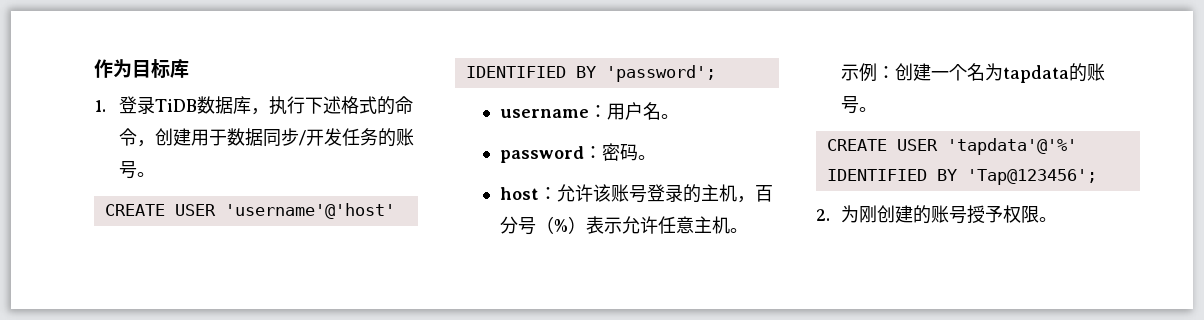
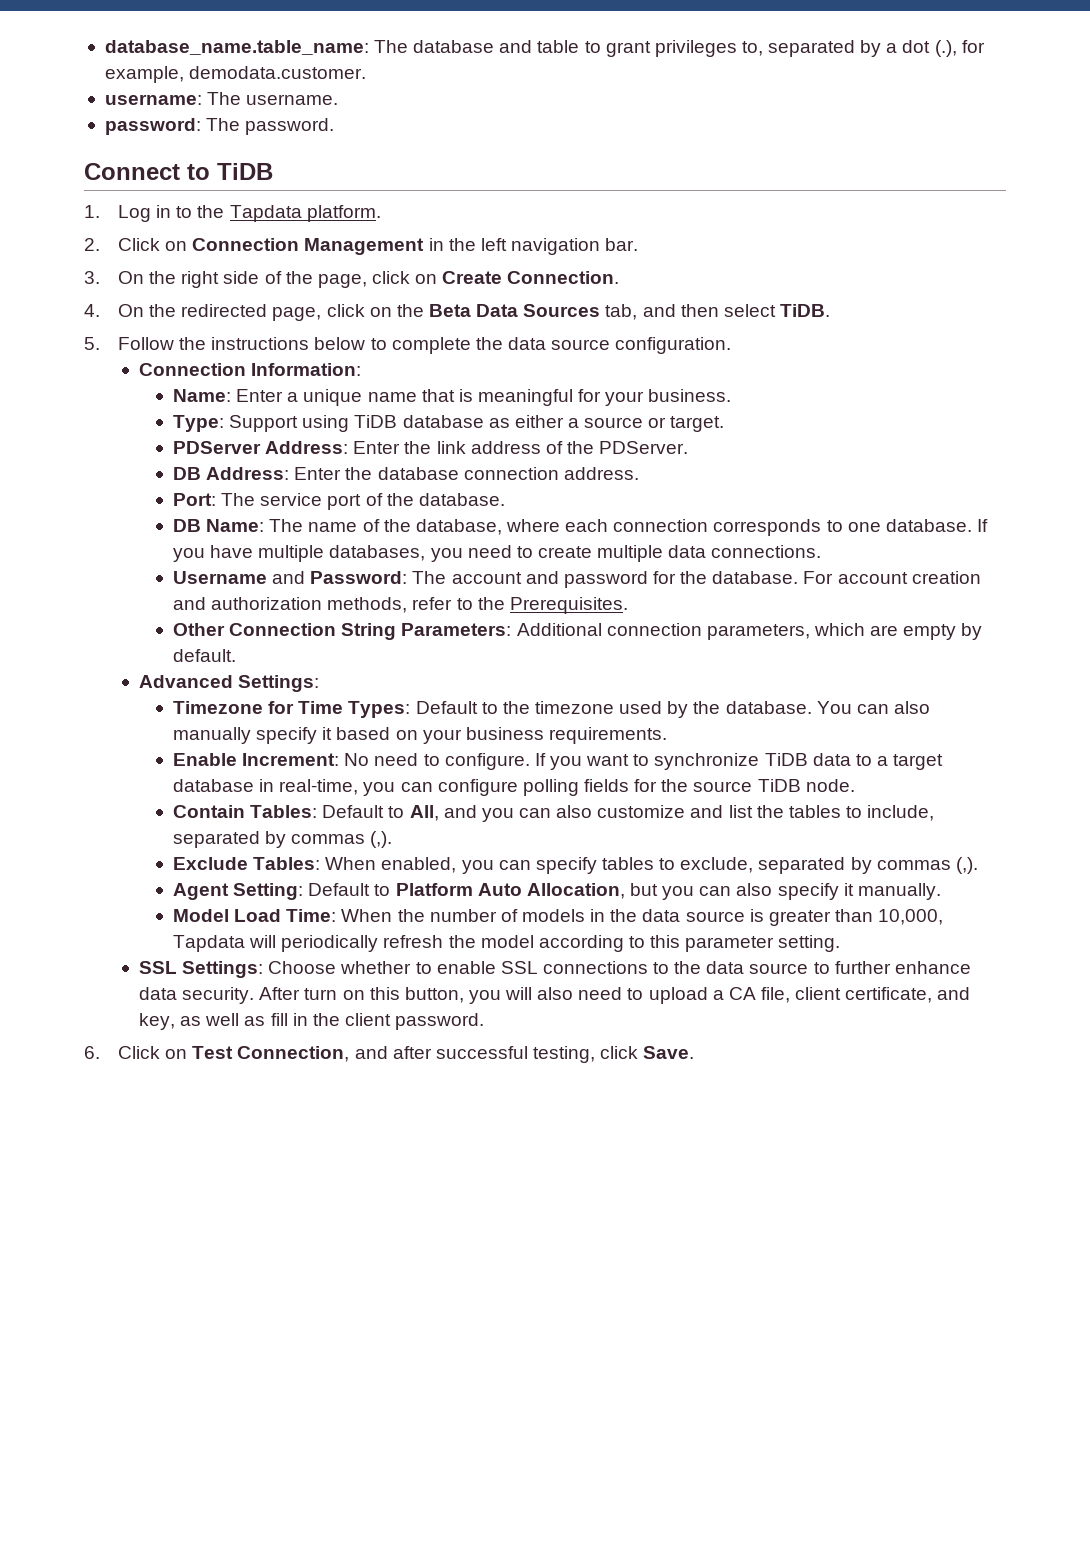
[94,59,189,78] [94,96,413,115] [118,128,414,147] [118,161,155,179] [104,203,395,219] [465,65,716,82] [499,102,679,120] [499,143,656,163] [499,184,773,203] [499,216,748,235] [840,63,1105,83] [840,96,877,114] [826,138,1077,155] [826,169,1097,185] [816,205,1057,224] 作为目标库 // 1.登录TiDB数据库，执行下述格式的命令，创建用于数据同步/开发任务的账号。 // CREATE USER 'username'@'host' IDENTIFIED BY 'password'; // username：用户名。 // password：密码。 // host：允许该账号登录的主机，百分号（%）表示允许任意主机。 // 示例：创建一个名为tapdata的账号。 // CREATE USER 'tapdata'@'%' IDENTIFIED BY 'Tap@123456'; // 2.为刚创建的账号授予权限。 -> [104,40,985,57] [104,66,367,83] [104,92,339,105] [104,118,335,135] [84,163,273,180] [84,205,381,222] [84,238,639,255] [84,271,620,288] [84,304,830,321] [84,337,732,354] [138,363,362,376] [173,389,732,406] [173,415,725,432] [173,441,689,454] [173,467,639,480] [173,493,505,510] [173,519,988,536] [173,545,822,562] [173,571,981,588] [173,597,628,614] [173,623,983,640] [173,649,237,662] [138,675,320,692] [173,701,930,718] [173,727,667,744] [173,753,944,770] [173,779,855,796] [173,805,935,822] [173,831,393,848] [173,857,978,874] [173,883,941,900] [173,909,944,926] [173,935,841,952] [138,961,971,978] [138,987,971,1004] [138,1013,485,1030] [84,1046,695,1063] database_name.table_name: The database and table to grant privileges to, separated by a dot (.), for example, demodata.customer. // username: The username. // password: The password. // Connect to TiDB // 1. Log in to the Tapdata platform. // 2. Click on Connection Management in the left navigation bar. // 3. On the right side of the page, click on Create Connection. // 4. On the redirected page, click on the Beta Data Sources tab, and then select TiDB. // 5. Follow the instructions below to complete the data source configuration. // Connection Information: // Name: Enter a unique name that is meaningful for your business. // Type: Support using TiDB database as either a source or target. // PDServer Address: Enter the link address of the PDServer. // DB Address: Enter the database connection address. // Port: The service port of the database. // DB Name: The name of the database, where each connection corresponds to one database. If you have multiple databases, you need to create multiple data connections. // Username and Password: The account and password for the database. For account creation and authorization methods, refer to the Prerequisites. // Other Connection String Parameters: Additional connection parameters, which are empty by default. // Advanced Settings: // Timezone for Time Types: Default to the timezone used by the database. You can also manually specify it based on your business requirements. // Enable Increment: No need to configure. If you want to synchronize TiDB data to a target database in real-time, you can configure polling fields for the source TiDB node. // Contain Tables: Default to All, and you can also customize and list the tables to include, separated by commas (,). // Exclude Tables: When enabled, you can specify tables to exclude, separated by commas (,). // Agent Setting: Default to Platform Auto Allocation, but you can also specify it manually. // Model Load Time: When the number of models in the data source is greater than 10,000, Tapdata will periodically refresh the model according to this parameter setting. // SSL Settings: Choose whether to enable SSL connections to the data source to further enhance data security. After turn on this button, you will also need to upload a CA file, client certificate, and key, as well as fill in the client password. // 6. Click on Test Connection, and after successful testing, click Save.

